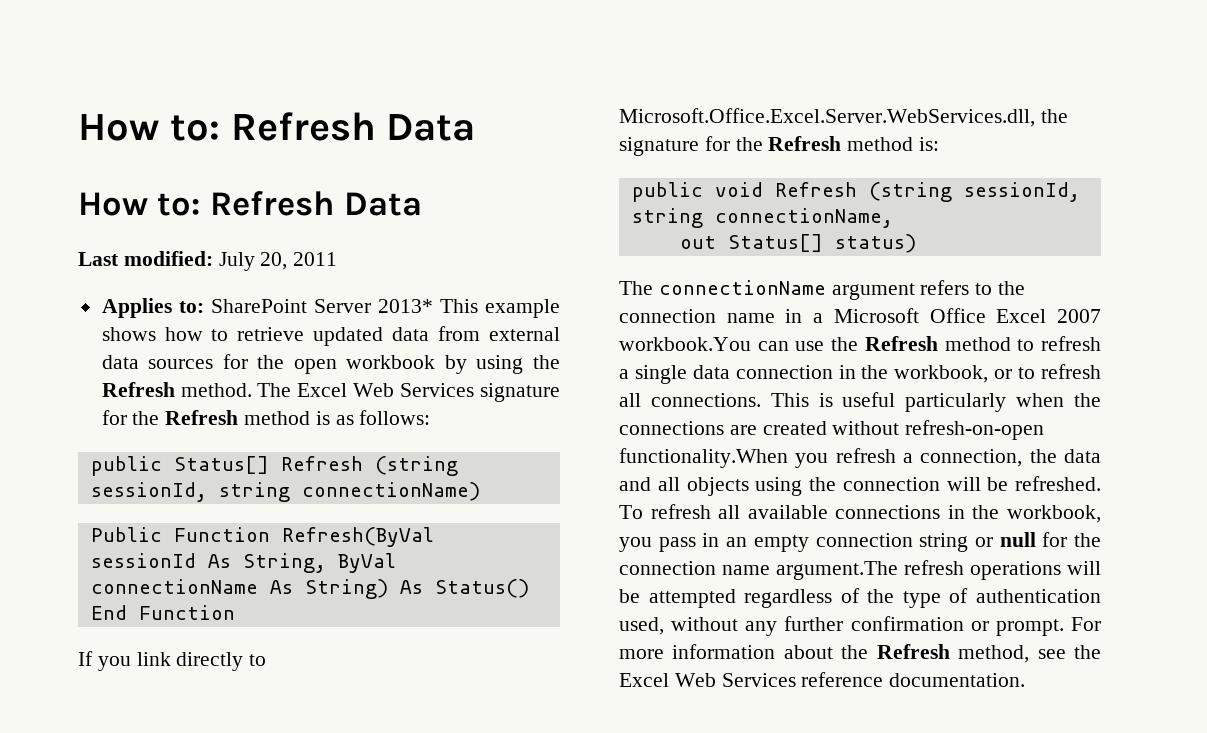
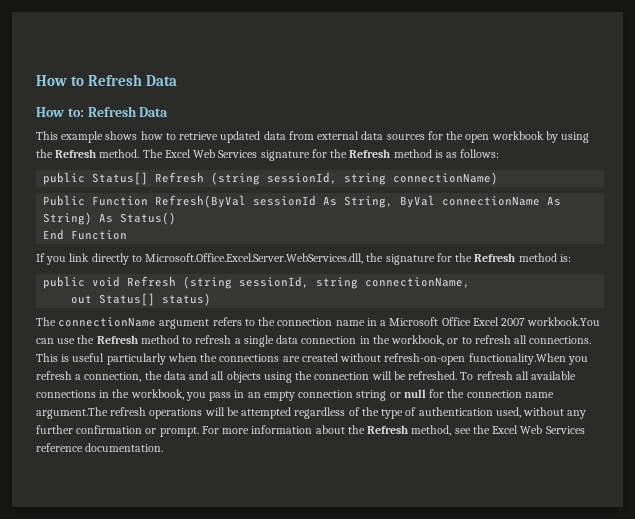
[78,114,220,141] How to: -> [36,75,84,86] How to
[78,251,338,271] [101,298,433,318] Last modified: July 20, 2011 // Applies to: SharePoint Server 2013* -> (169, 112) none

